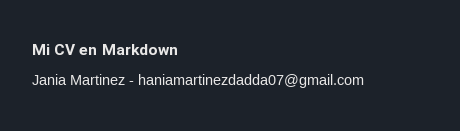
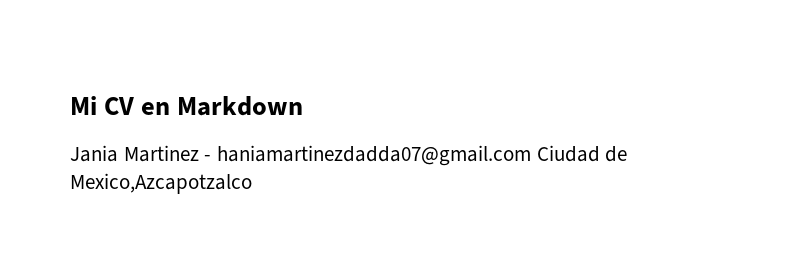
(364, 81) none -> [536,145,628,162] [70,173,252,194] Ciudad de Mexico,Azcapotzalco

